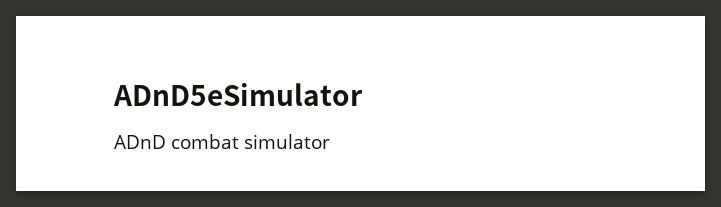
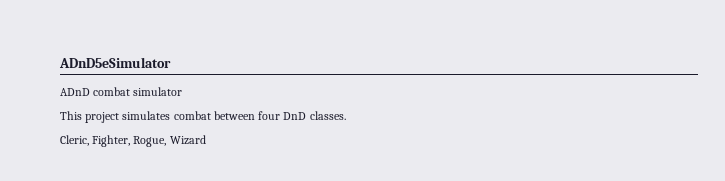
(330, 141) none -> [60,111,346,123] [60,135,206,147] // This project simulates combat between four DnD classes. // Cleric, Fighter, Rogue, Wizard

